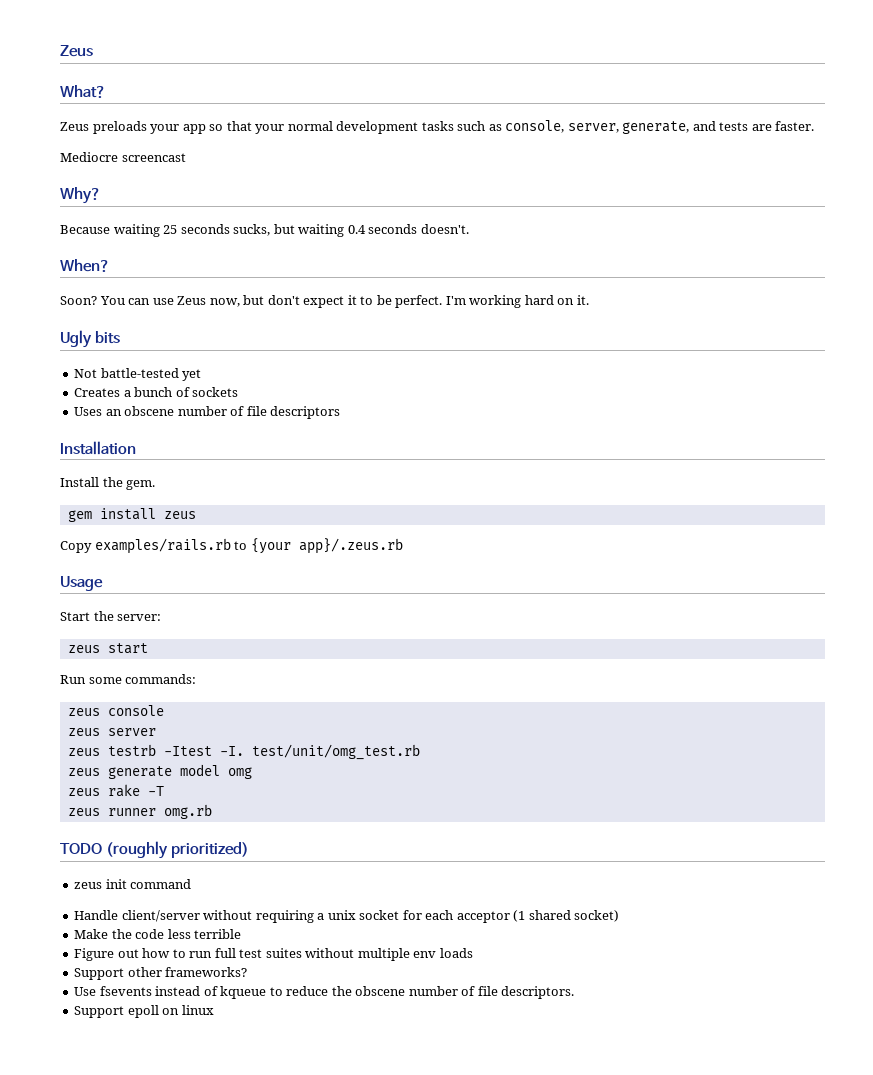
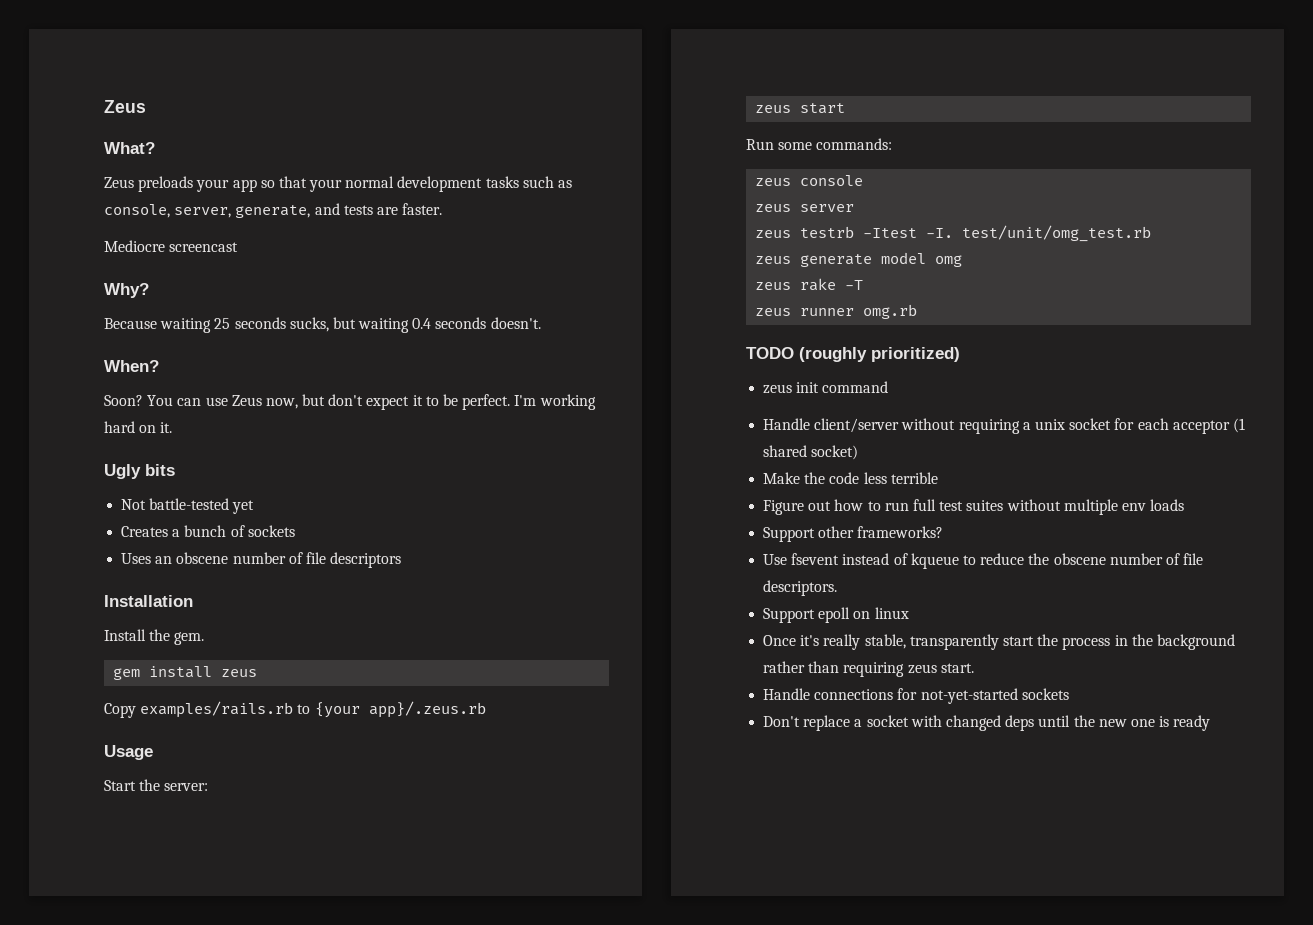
[99,986,152,996] fsevents -> [791,553,840,565] fsevent
(214, 1010) none -> [763,634,1235,650] [763,661,974,677] [763,688,1069,704] [763,715,1211,731] // Once it's really stable, transparently start the process in the background rather than requiring zeus start. // Handle connections for not-yet-started sockets // Don't replace a socket with changed deps until the new one is ready

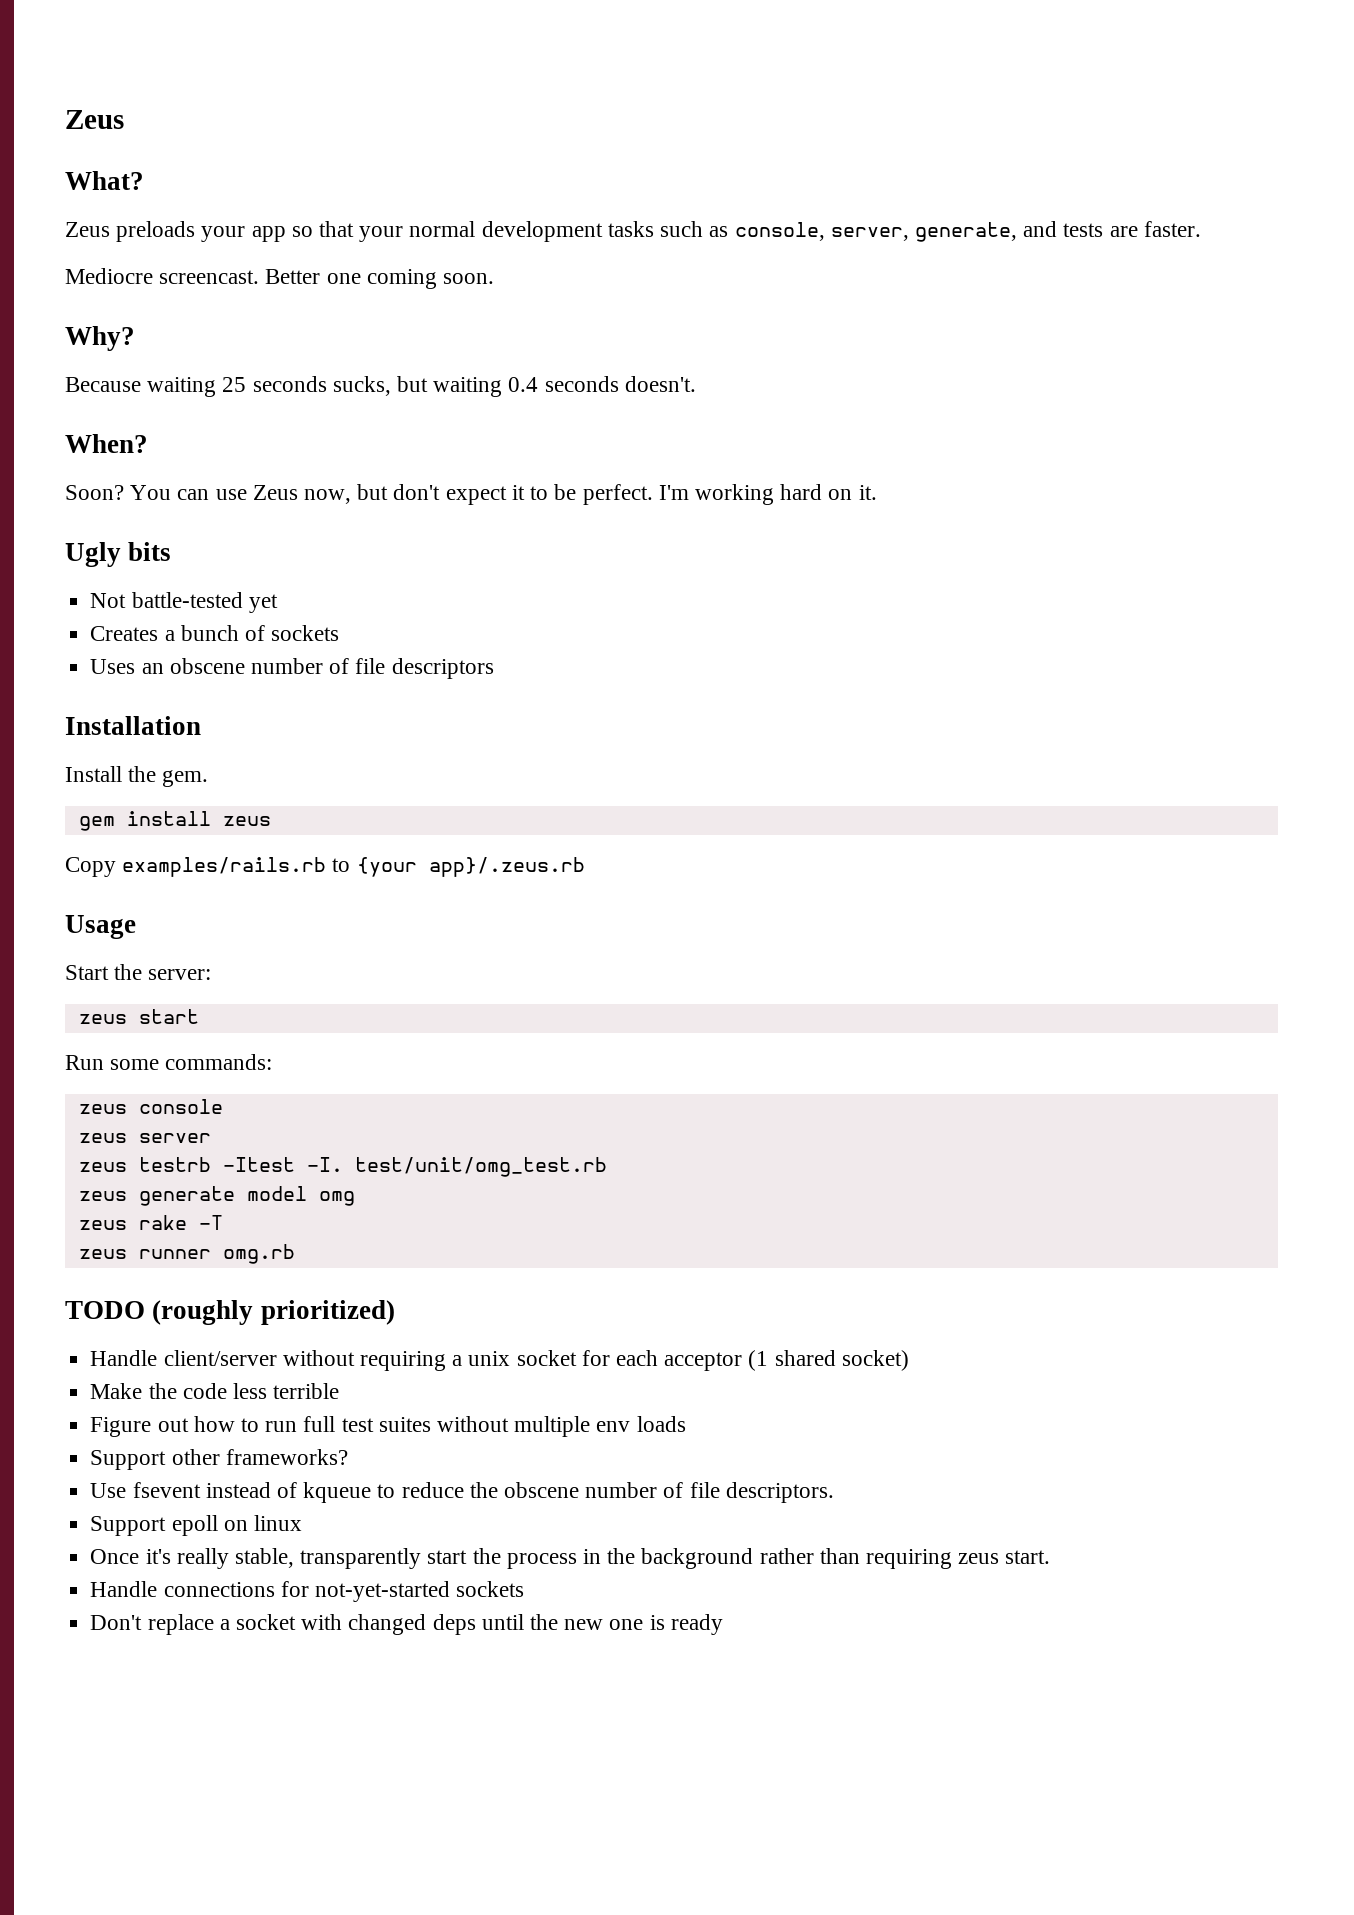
[169,242,239,252] screencast -> [159,269,495,289] screencast. Better one coming soon.
[763,381,889,394] // zeus init command -> (395, 1312) none

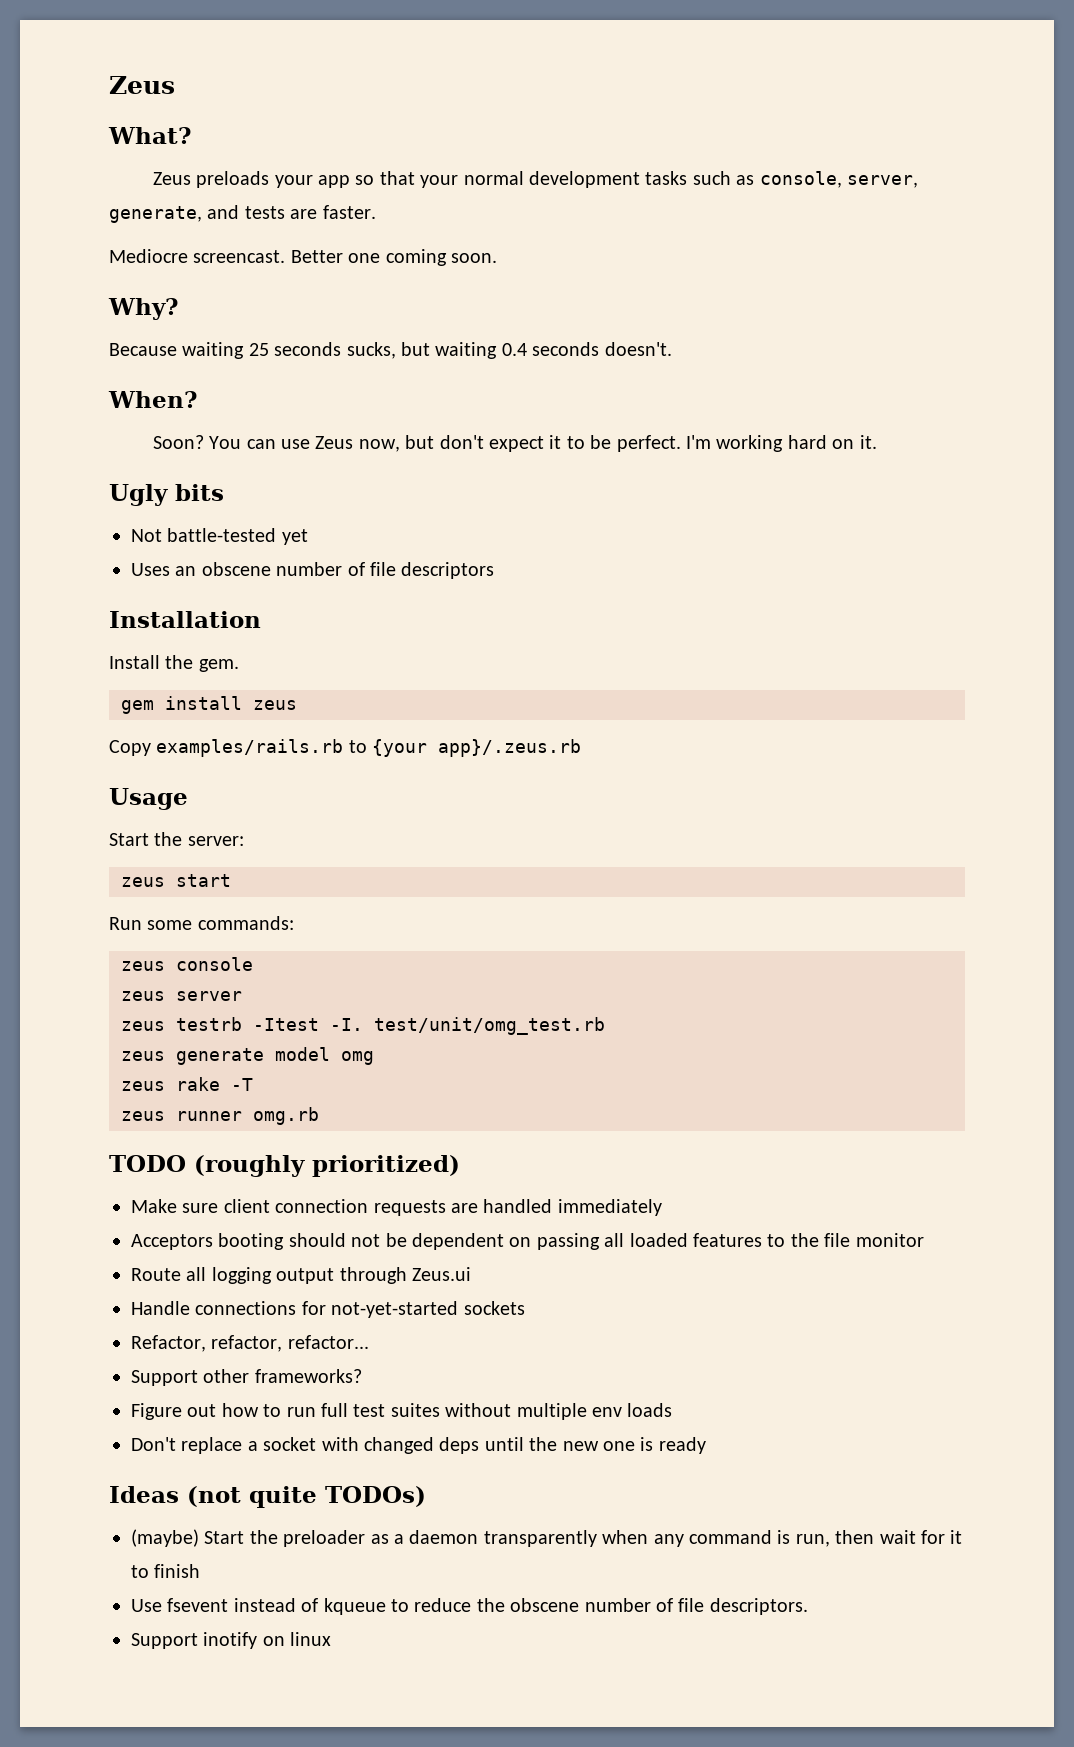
[90,625,340,641] // Creates a bunch of sockets -> (308, 537) none
[90,1350,909,1371] [90,1383,340,1399] Handle client/server without requiring a unix socket for each acceptor (1 shared socket) // Make the code less terrible -> [131,1199,662,1216] [131,1233,924,1250] [131,1267,471,1284] [131,1301,525,1318] [131,1335,369,1352] [131,1369,362,1386] Make sure client connection requests are handled immediately // Acceptors booting should not be dependent on passing all loaded features to the file monitor // Route all logging output through Zeus.ui // Handle connections for not-yet-started sockets // Refactor, refactor, refactor... // Support other frameworks?
[90,1449,348,1470] Support other frameworks? -> [131,1437,706,1454] [109,1486,426,1508] [131,1529,963,1547] [131,1564,201,1578] Don't replace a socket with changed deps until the new one is ready // Ideas (not quite TODOs) // (maybe) Start the preloader as a daemon transparently when any command is run, then wait for it to finish
[171,1515,218,1536] epoll -> [203,1632,258,1649] inotify
[90,1548,1051,1569] [90,1581,525,1602] [90,1614,723,1635] // Once it's really stable, transparently start the process in the background rather than requiring zeus start. // Handle connections for not-yet-started sockets // Don't replace a socket with changed deps until the new one is ready -> (332, 1639) none

